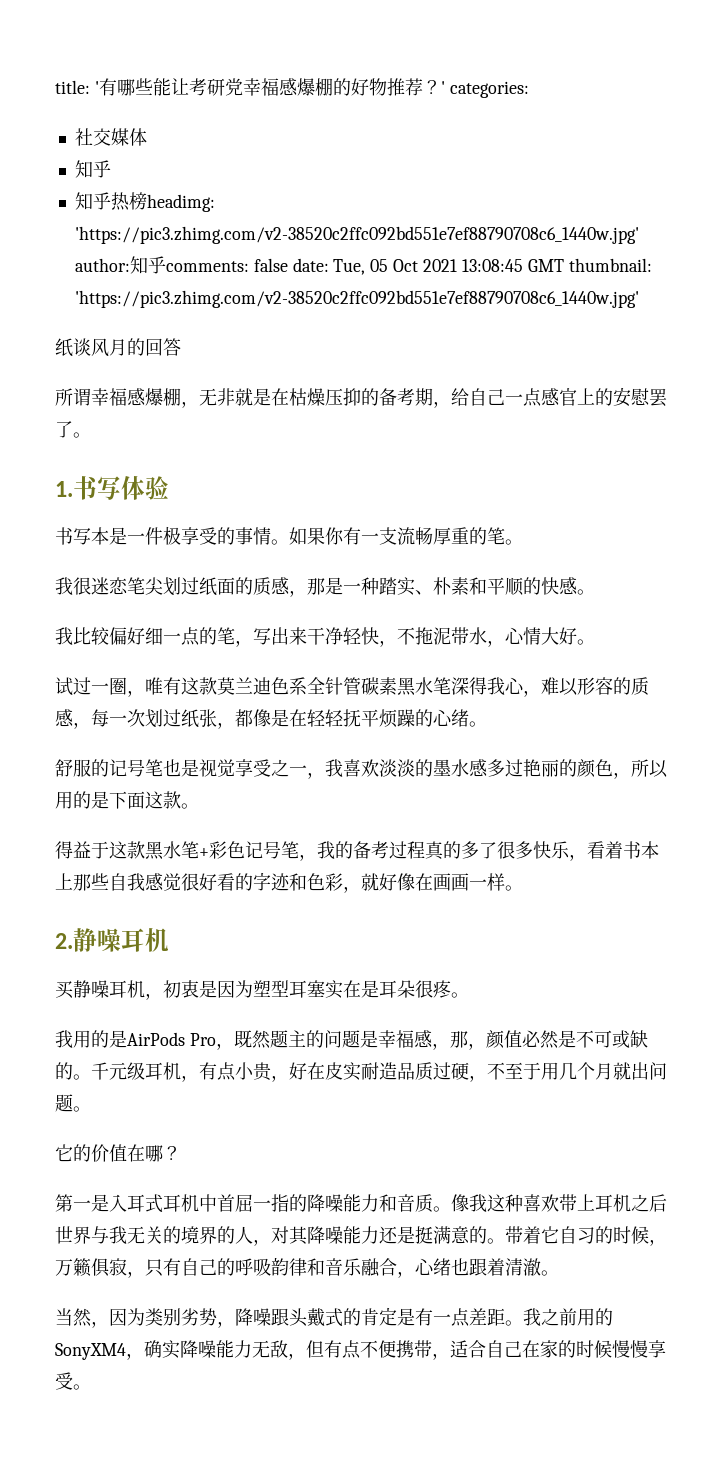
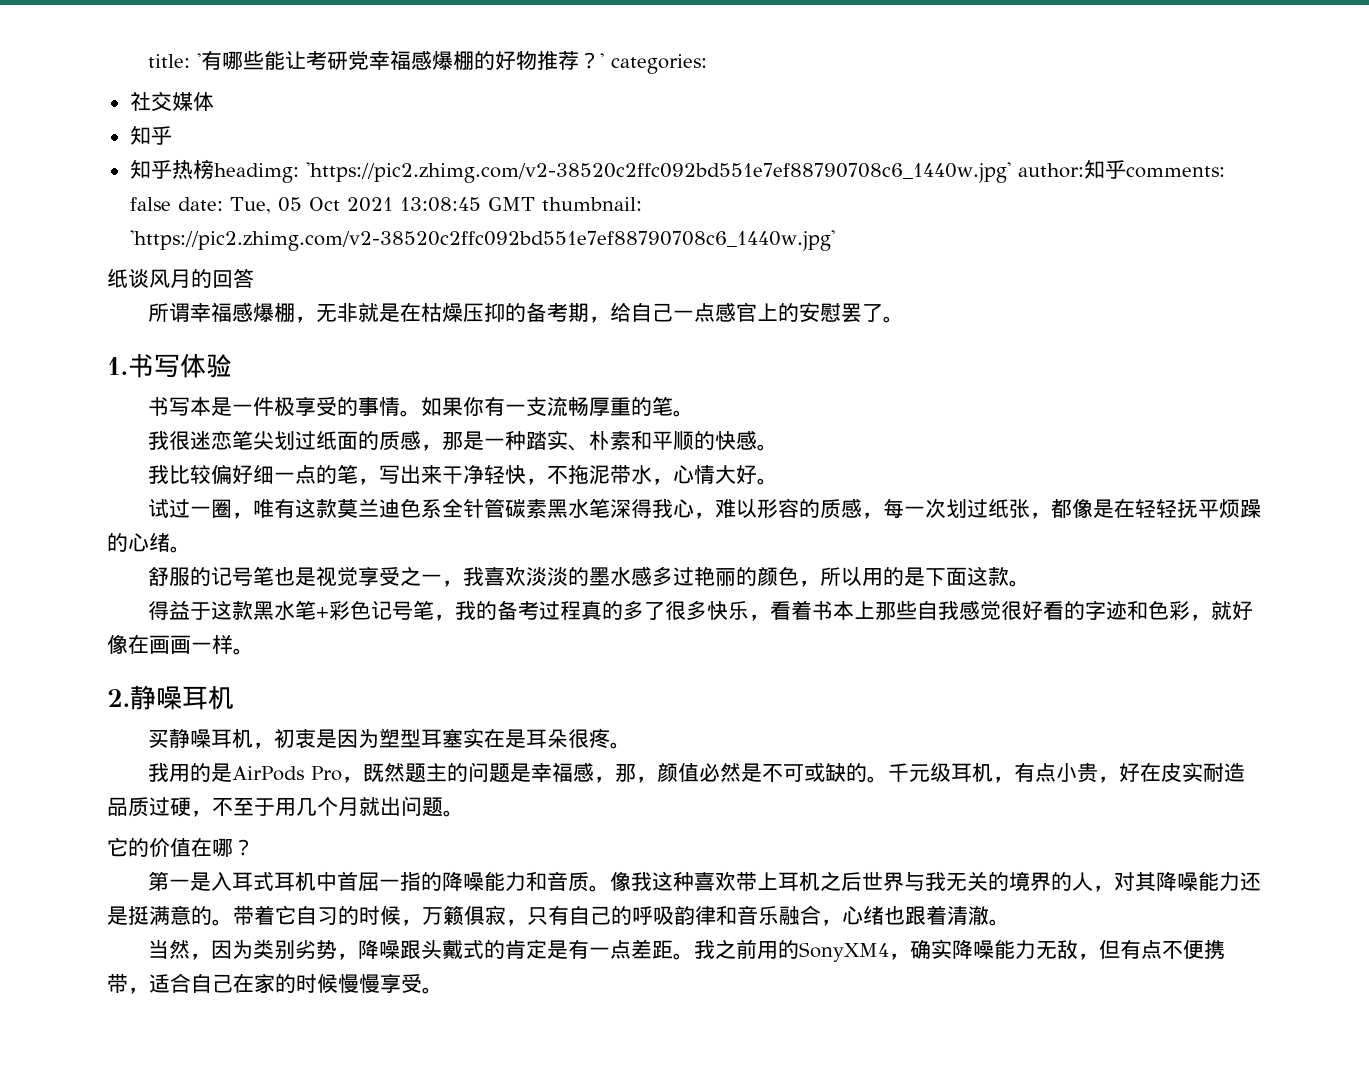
[74,226,639,244] 'https://pic3.zhimg.com/v2-38520c2ffc092bd551e7ef88790708c6_1440w.jpg' -> [305,162,1011,183] 'https://pic2.zhimg.com/v2-38520c2ffc092bd551e7ef88790708c6_1440w.jpg'
[74,290,639,308] 'https://pic3.zhimg.com/v2-38520c2ffc092bd551e7ef88790708c6_1440w.jpg' -> [129,230,835,251] 'https://pic2.zhimg.com/v2-38520c2ffc092bd551e7ef88790708c6_1440w.jpg'

